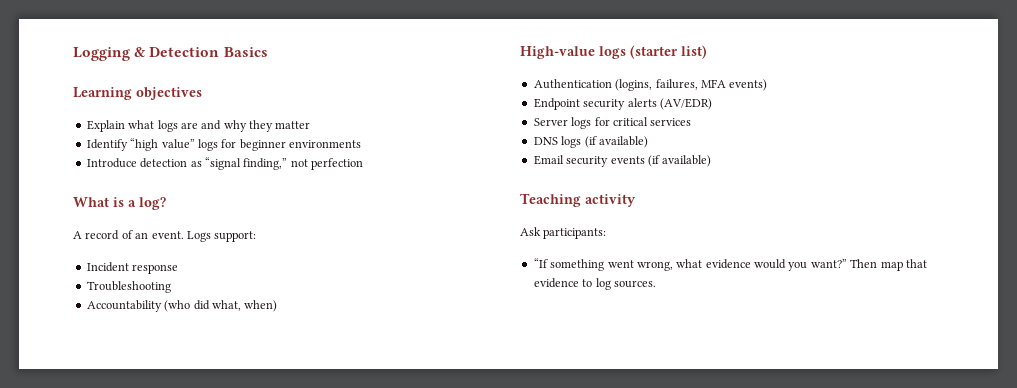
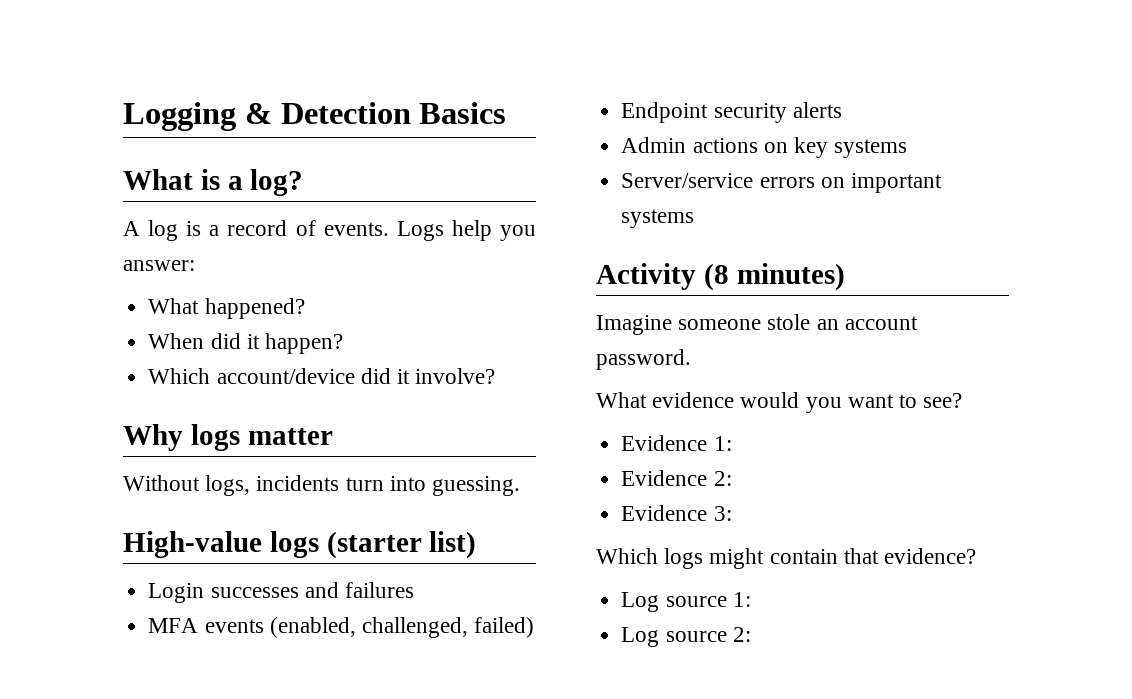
[73,87,202,100] [86,120,311,132] [86,138,361,151] [86,157,363,170] // Learning objectives // Explain what logs are and why they matter // Identify “high value” logs for beginner environments // Introduce detection as “signal finding,” not perfection -> (507, 113) none
[85,230,257,242] [86,262,179,274] [86,281,171,293] [86,300,278,312] [520,45,707,59] [533,79,768,91] [533,98,712,110] [533,117,692,129] [533,136,648,148] [533,155,712,167] [520,193,636,207] [520,227,607,239] [533,258,927,271] [533,278,656,290] record of an event. Logs support: // Incident response // Troubleshooting // Accountability (who did what, when) // High-value logs (starter list) // Authentication (logins, failures, MFA events) // Endpoint security alerts (AV/EDR) // Server logs for critical services // DNS logs (if available) // Email security events (if available) // Teaching activity // Ask participants: // “If something went wrong, what evidence would you want?” Then map that evidence to log sources. -> [148,220,536,241] [123,260,195,271] [148,298,305,319] [148,333,343,354] [148,368,496,384] [123,424,333,451] [123,475,521,496] [123,531,477,559] [148,582,414,603] [148,617,535,638] [621,102,842,123] [621,137,908,158] [621,173,942,193] [621,209,695,228] [596,263,845,291] [596,314,918,335] [596,349,691,370] [596,392,963,413] [621,435,732,451] [621,470,732,486] [621,505,732,521] [596,548,977,569] [621,592,751,612] [621,627,751,647] log is a record of events. Logs help you answer: // What happened? // When did it happen? // Which account/device did it involve? // Why logs matter // Without logs, incidents turn into guessing. // High-value logs (starter list) // Login successes and failures // MFA events (enabled, challenged, failed) // Endpoint security alerts // Admin actions on key systems // Server/service errors on important systems // Activity (8 minutes) // Imagine someone stole an account password. // What evidence would you want to see? // Evidence 1: // Evidence 2: // Evidence 3: // Which logs might contain that evidence? // Log source 1: // Log source 2:

